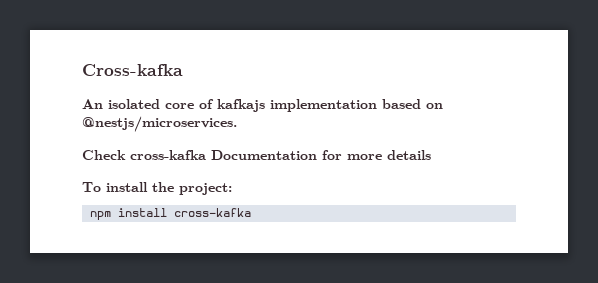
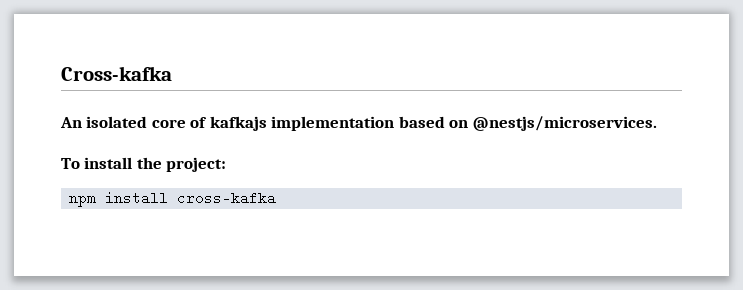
[82,150,431,160] // Check cross-kafka Documentation for more details -> (657, 123) none

